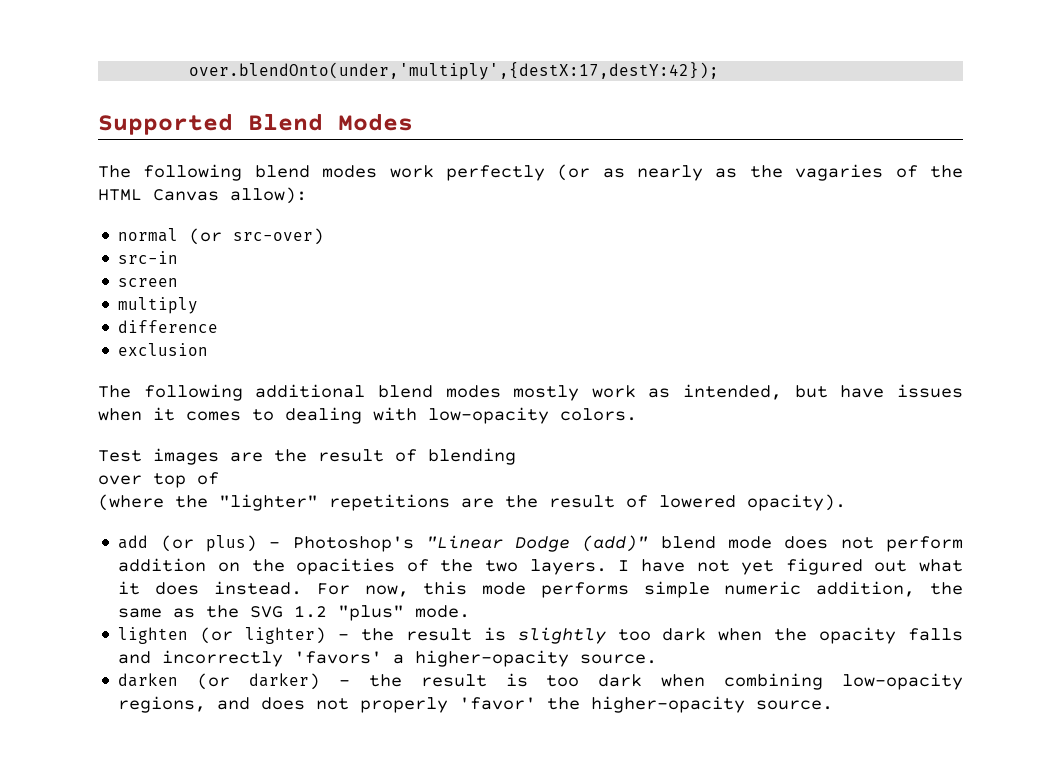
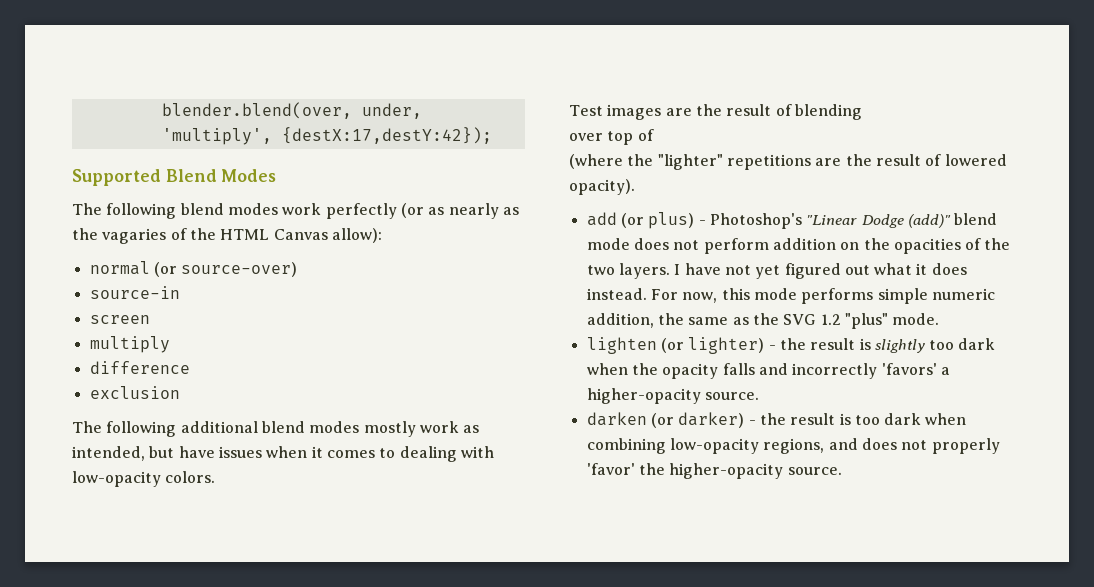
[189,62,720,80] over.blendOnto(under,'multiply',{destX:17,destY:42}); -> [161,102,422,119] [161,127,492,145] blender.blend(over, under, 'multiply', {destX:17,destY:42});
[233,228,325,245] [118,251,179,264] src-over) // src-in -> [181,262,298,277] [89,286,180,299] source-over) // source-in

